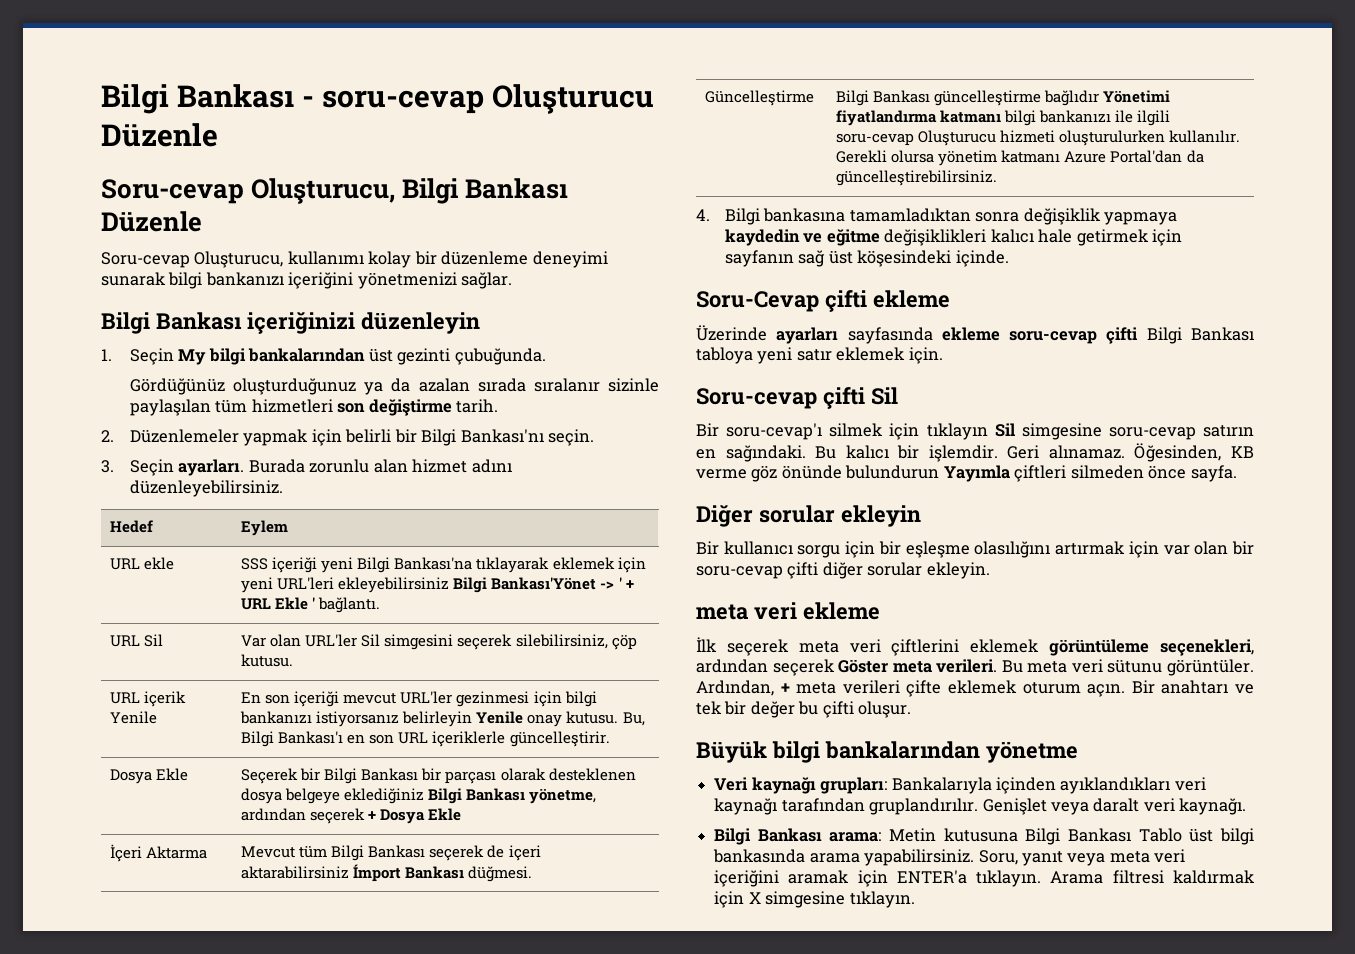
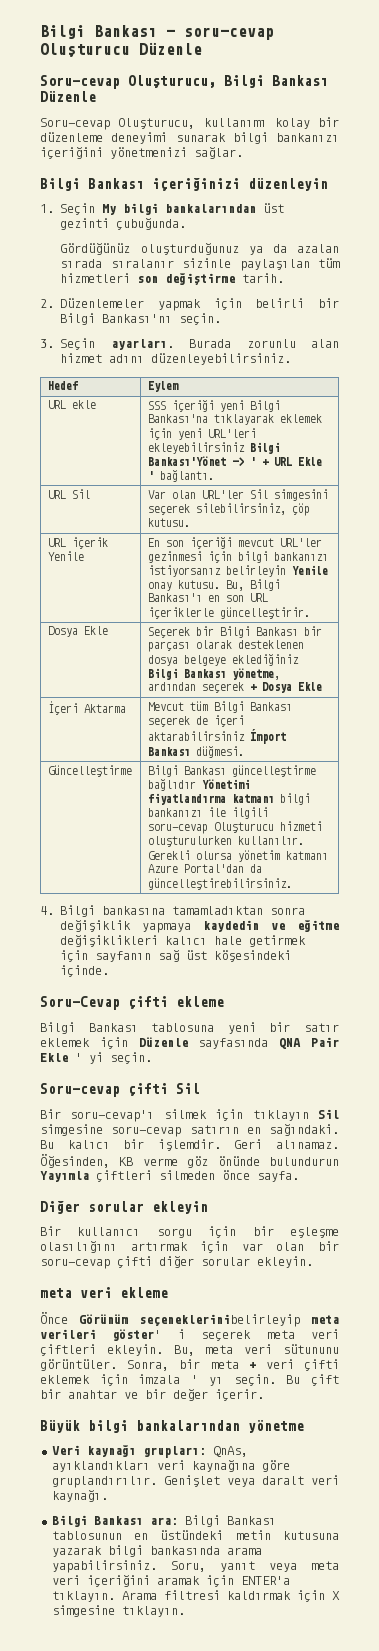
[696,325,1254,344] [696,347,943,364] Üzerinde ayarları sayfasında ekleme soru-cevap çifti Bilgi Bankası tabloya yeni satır eklemek için. -> [40,1022,339,1034] [40,1037,340,1049] [40,1052,152,1064] Bilgi Bankası tablosuna yeni bir satır eklemek için Düzenle sayfasında QNA Pair Ekle ' yi seçin.
[696,637,1254,656] [696,659,1254,676] [696,680,1254,697] [696,701,912,718] İlk seçerek meta veri çiftlerini eklemek görüntüleme seçenekleri, ardından seçerek Göster meta verileri. Bu meta veri sütunu görüntüler. Ardından, + meta verileri çifte eklemek oturum açın. Bir anahtarı ve tek bir değer bu çifti oluşur. -> [40,1312,339,1327] [40,1329,339,1341] [40,1344,339,1356] [40,1359,339,1371] [40,1374,340,1386] [40,1389,264,1401] Önce Görünüm seçeneklerinibelirleyip meta verileri göster' i seçerek meta veri çiftleri ekleyin. Bu, meta veri sütununu görüntüler. Sonra, bir meta + veri çifti eklemek için imzala ' yı seçin. Bu çift bir anahtar ve bir değer içerir.
[891,777,1206,794] [714,798,865,815] Bankalarıyla içinden ayıklandıkları veri kaynağı tarafından -> [212,1446,248,1457] [51,1460,290,1472] QnAs, ayıklandıkları veri kaynağına göre
[829,828,1214,845] arama: Metin kutusuna Bilgi Bankası Tablo üst -> [149,1515,276,1527] [51,1530,339,1540] [51,1546,102,1557] ara: Bilgi Bankası tablosunun en üstündeki metin kutusuna yazarak

